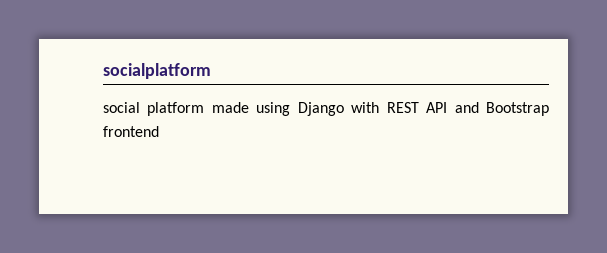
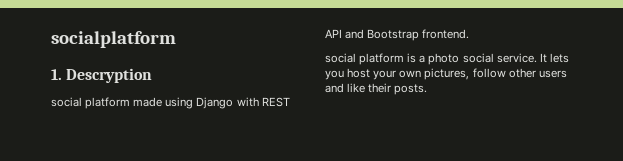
(211, 71) none -> [51,68,153,83] // 1. Descryption
[103,126,159,137] frontend -> [422,29,470,39] [325,53,569,65] [325,68,567,80] [325,83,428,95] frontend. // social platform is a photo social service. It lets you host your own pictures, follow other users and like their posts.

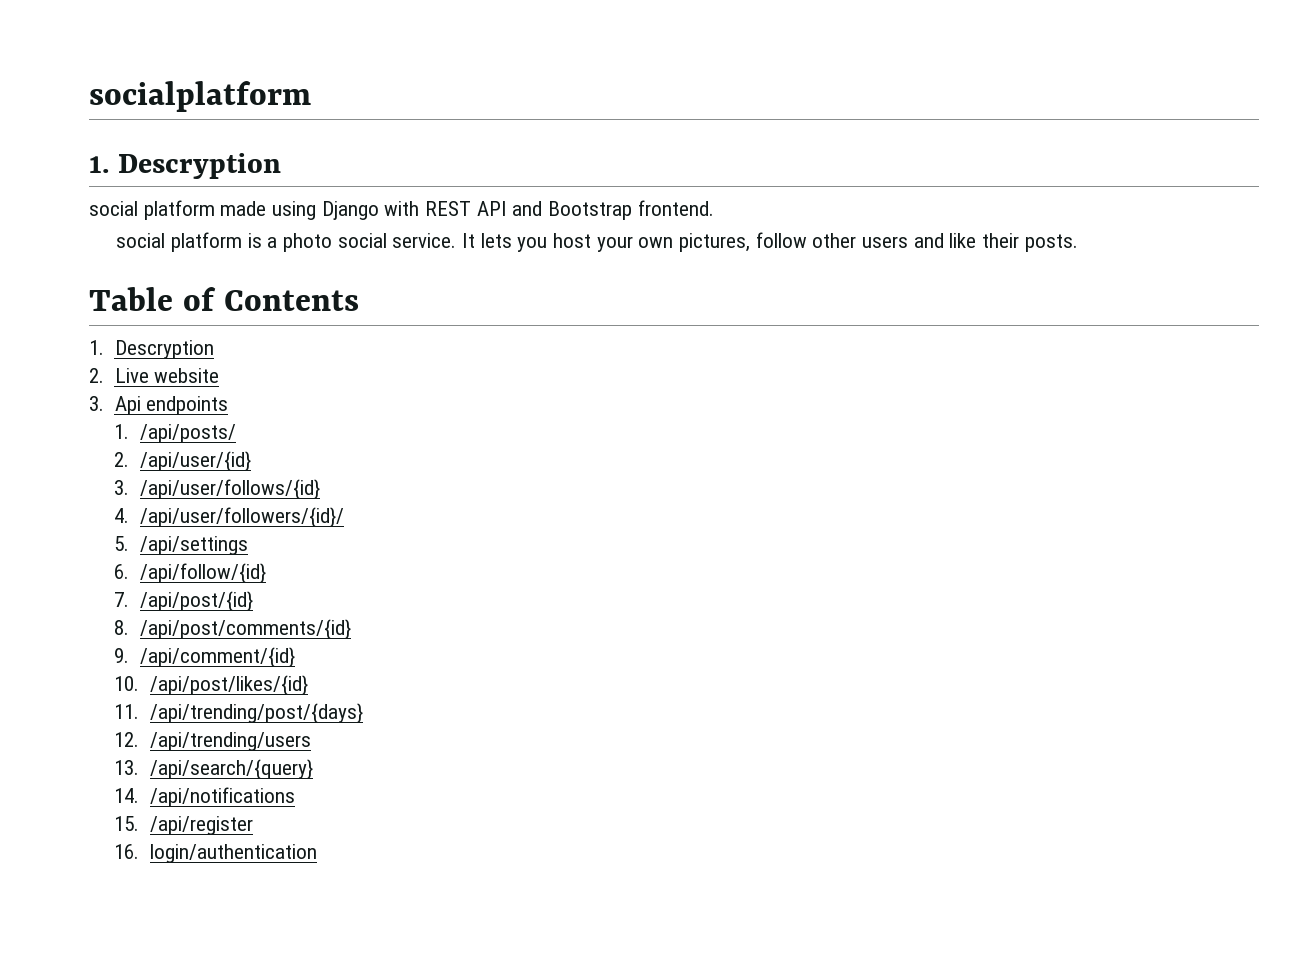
(428, 89) none -> [89,287,359,311] [89,340,214,359] [89,368,220,383] [89,396,229,415] [114,424,236,443] [114,451,251,472] [114,479,320,500] [114,507,344,528] [114,536,248,555] [114,563,266,584] [114,591,253,612] [114,619,351,640] [114,647,295,668] [114,675,308,696] [114,703,363,724] [114,732,311,751] [114,759,313,780] [114,787,295,807] [114,816,253,835] [114,844,317,863] // Table of Contents // 1. Descryption // 2. Live website // 3. Api endpoints // 1. /api/posts/ // 2. /api/user/{id} // 3. /api/user/follows/{id} // 4. /api/user/followers/{id}/ // 5. /api/settings // 6. /api/follow/{id} // 7. /api/post/{id} // 8. /api/post/comments/{id} // 9. /api/comment/{id} // 10. /api/post/likes/{id} // 11. /api/trending/post/{days} // 12. /api/trending/users // 13. /api/search/{query} // 14. /api/notifications // 15. /api/register // 16. login/authentication

